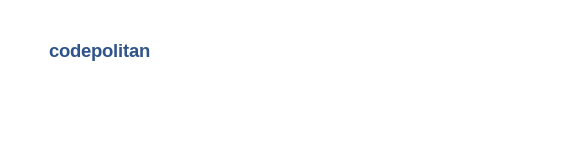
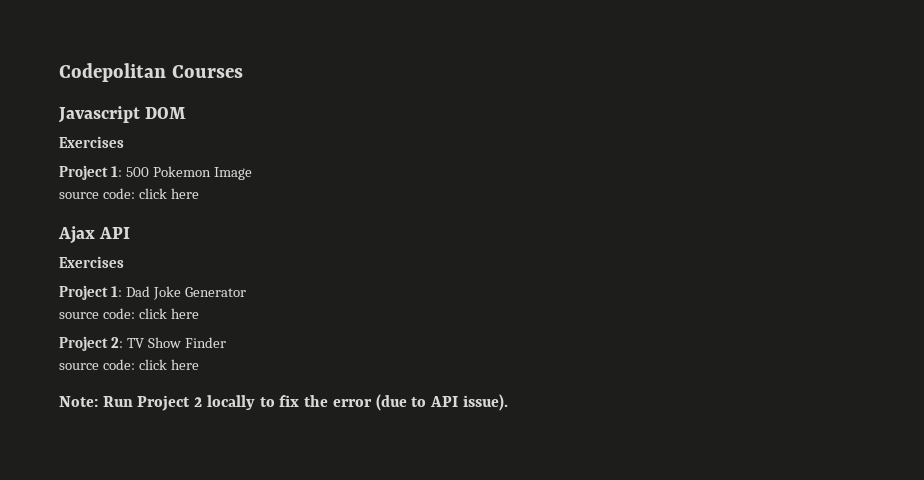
[49,44,150,61] codepolitan -> [59,63,243,82] [58,106,187,123] [59,136,124,148] [59,165,252,180] [59,188,199,199] [58,226,131,244] [59,256,124,268] [59,285,246,300] [59,308,199,319] [59,336,226,351] [59,359,199,370] [59,394,508,411] Codepolitan Courses // Javascript DOM // Exercises // Project 1: 500 Pokemon Image // source code: click here // Ajax API // Exercises // Project 1: Dad Joke Generator // source code: click here // Project 2: TV Show Finder // source code: click here // Note: Run Project 2 locally to fix the error (due to API issue).

